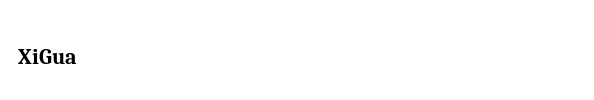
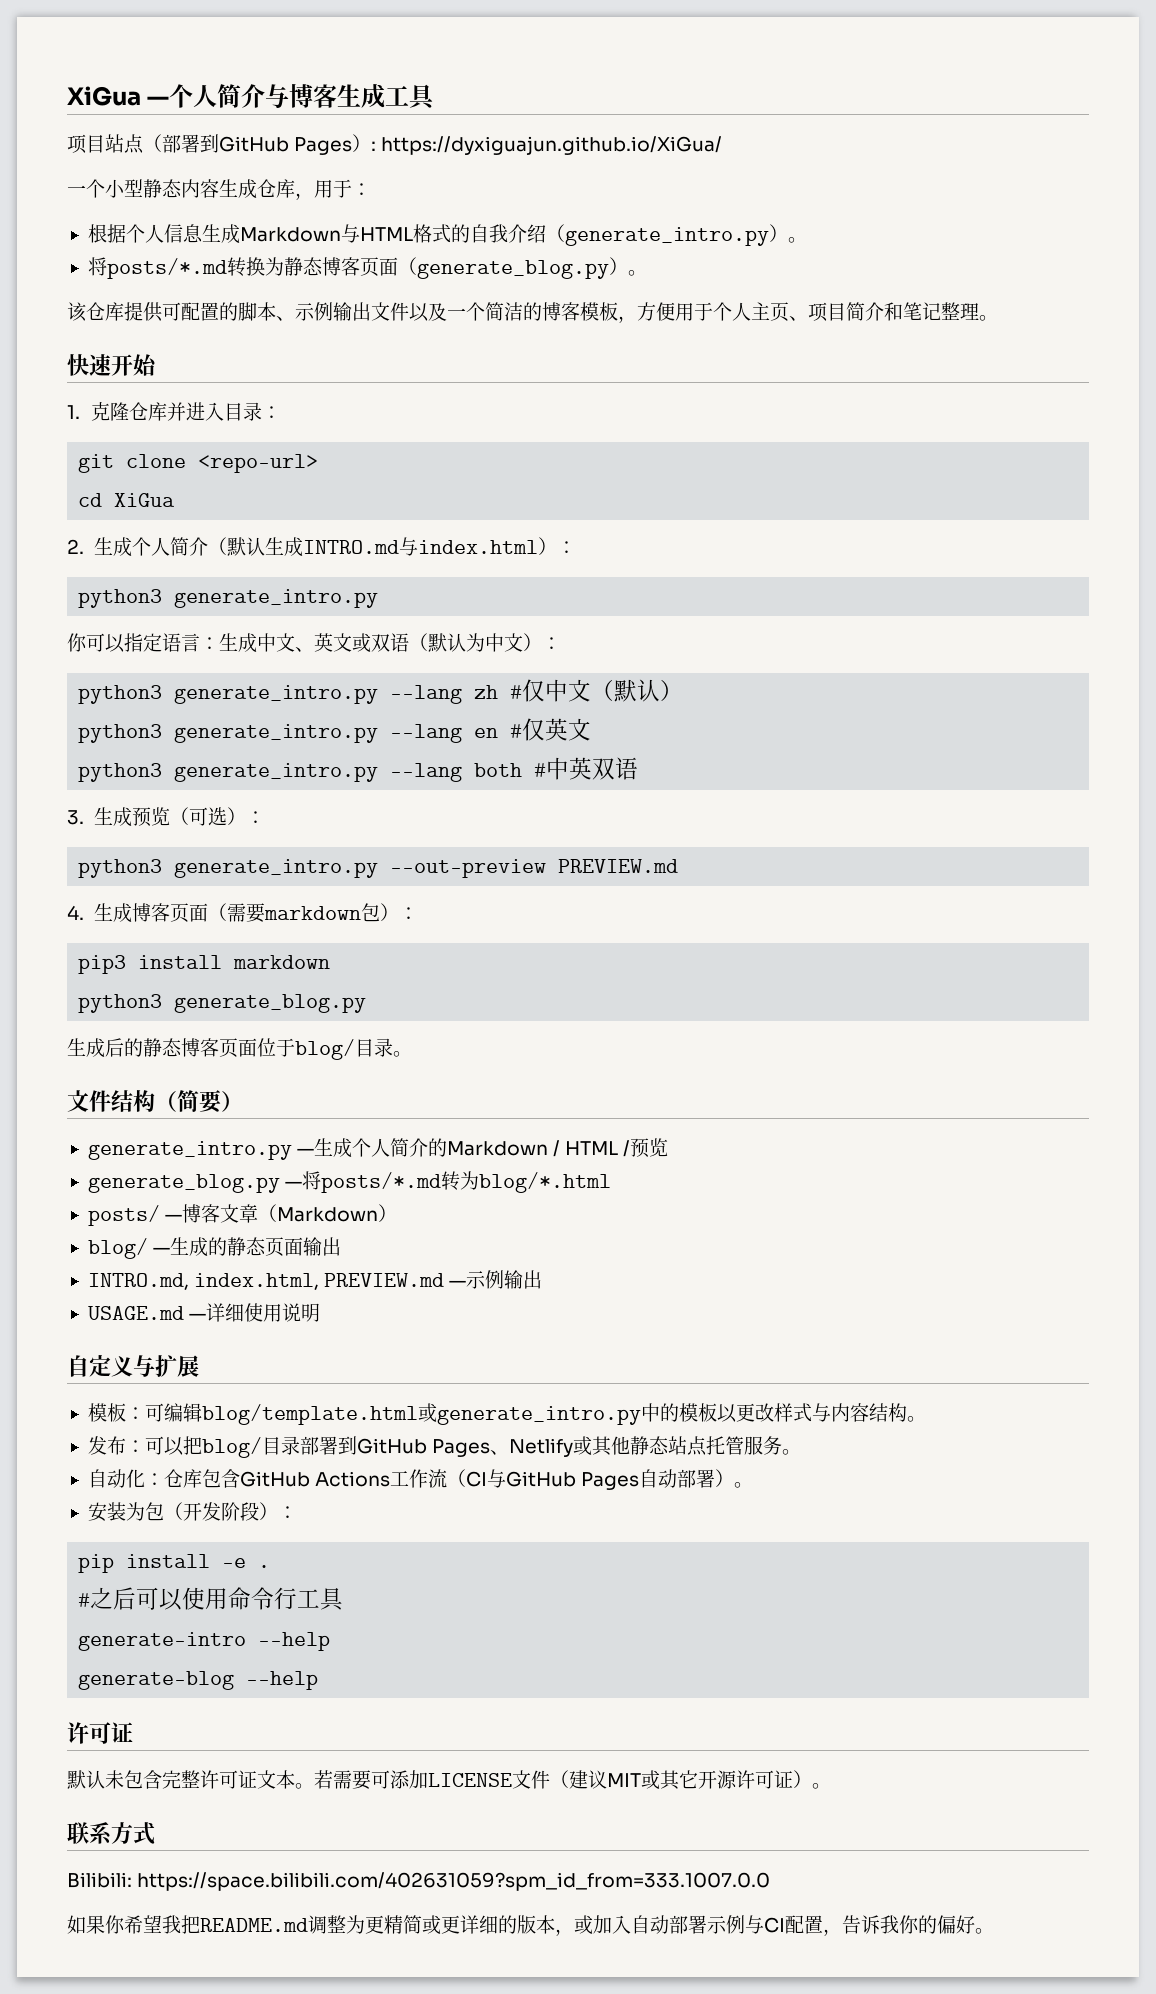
[18,49,77,64] XiGua -> [67,84,437,110] [67,134,723,155] [67,179,371,200] [87,224,807,246] [87,257,647,279] [67,302,998,323] [67,354,157,376] [67,402,282,421] [78,454,319,473] [78,493,176,507] [67,537,576,557] [78,589,379,608] [67,633,561,653] [78,679,684,704] [78,718,592,743] [78,757,639,782] [67,807,265,827] [78,859,679,878] [67,903,418,923] [78,955,331,974] [78,994,367,1013] [67,1038,412,1060] [67,1090,243,1113] [87,1138,669,1160] [87,1171,612,1193] [87,1204,398,1226] [87,1237,342,1259] [87,1270,543,1290] [87,1303,321,1322] [67,1355,199,1377] [87,1403,926,1425] [87,1436,802,1458] [87,1469,754,1490] [87,1502,297,1522] [78,1554,271,1573] [78,1587,345,1611] [78,1632,331,1651] [78,1671,319,1690] [67,1722,133,1744] [67,1770,831,1790] [67,1822,155,1845] [67,1872,771,1891] [67,1915,994,1936] XiGua —个人简介与博客生成工具 // 项目站点（部署到GitHub Pages）: https://dyxiguajun.github.io/XiGua/ // 一个小型静态内容生成仓库，用于： // 根据个人信息生成Markdown与HTML格式的自我介绍（generate_intro.py）。 // 将posts/*.md转换为静态博客页面（generate_blog.py）。 // 该仓库提供可配置的脚本、示例输出文件以及一个简洁的博客模板，方便用于个人主页、项目简介和笔记整理。 // 快速开始 // 1.克隆仓库并进入目录： // git clone <repo-url> // cd XiGua // 2.生成个人简介（默认生成INTRO.md与index.html）： // python3 generate_intro.py // 你可以指定语言：生成中文、英文或双语（默认为中文）： // python3 generate_intro.py --lang zh #仅中文（默认） // python3 generate_intro.py --lang en #仅英文 // python3 generate_intro.py --lang both #中英双语 // 3.生成预览（可选）： // python3 generate_intro.py --out-preview PREVIEW.md // 4.生成博客页面（需要markdown包）： // pip3 install markdown // python3 generate_blog.py // 生成后的静态博客页面位于blog/目录。 // 文件结构（简要） // generate_intro.py —生成个人简介的Markdown / HTML /预览 // generate_blog.py —将posts/*.md转为blog/*.html // posts/ —博客文章（Markdown） // blog/ —生成的静态页面输出 // INTRO.md, index.html, PREVIEW.md —示例输出 // USAGE.md —详细使用说明 // 自定义与扩展 // 模板：可编辑blog/template.html或generate_intro.py中的模板以更改样式与内容结构。 // 发布：可以把blog/目录部署到GitHub Pages、Netlify或其他静态站点托管服务。 // 自动化：仓库包含GitHub Actions工作流（CI与GitHub Pages自动部署）。 // 安装为包（开发阶段）： // pip install -e . // #之后可以使用命令行工具 // generate-intro --help // generate-blog --help // 许可证 // 默认未包含完整许可证文本。若需要可添加LICENSE文件（建议MIT或其它开源许可证）。 // 联系方式 // Bilibili: https://space.bilibili.com/402631059?spm_id_from=333.1007.0.0 // 如果你希望我把README.md调整为更精简或更详细的版本，或加入自动部署示例与CI配置，告诉我你的偏好。

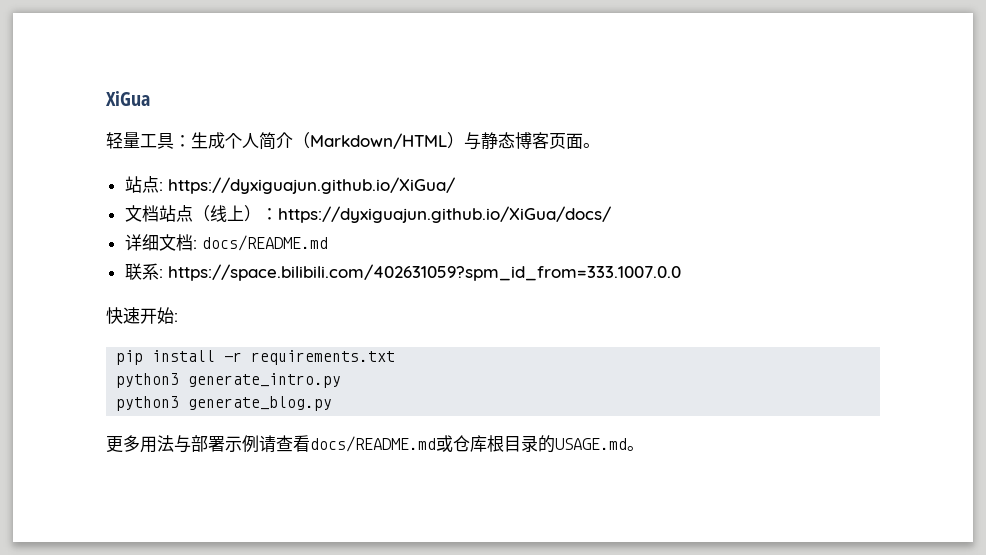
[67,84,437,110] [67,134,723,155] [67,179,371,200] [87,224,807,246] [87,257,647,279] [67,302,998,323] [67,354,157,376] [67,402,282,421] [78,454,319,473] [78,493,176,507] [67,537,576,557] [78,589,379,608] [67,633,561,653] [78,679,684,704] [78,718,592,743] [78,757,639,782] [67,807,265,827] [78,859,679,878] [67,903,418,923] [78,955,331,974] [78,994,367,1013] [67,1038,412,1060] [67,1090,243,1113] [87,1138,669,1160] [87,1171,612,1193] [87,1204,398,1226] [87,1237,342,1259] [87,1270,543,1290] [87,1303,321,1322] [67,1355,199,1377] [87,1403,926,1425] [87,1436,802,1458] [87,1469,754,1490] [87,1502,297,1522] [78,1554,271,1573] [78,1587,345,1611] [78,1632,331,1651] [78,1671,319,1690] [67,1722,133,1744] [67,1770,831,1790] [67,1822,155,1845] [67,1872,771,1891] [67,1915,975,1936] XiGua —个人简介与博客生成工具 // 项目站点（部署到GitHub Pages）: https://dyxiguajun.github.io/XiGua/ // 一个小型静态内容生成仓库，用于： // 根据个人信息生成Markdown与HTML格式的自我介绍（generate_intro.py）。 // 将posts/*.md转换为静态博客页面（generate_blog.py）。 // 该仓库提供可配置的脚本、示例输出文件以及一个简洁的博客模板，方便用于个人主页、项目简介和笔记整理。 // 快速开始 // 1.克隆仓库并进入目录： // git clone <repo-url> // cd XiGua // 2.生成个人简介（默认生成INTRO.md与index.html）： // python3 generate_intro.py // 你可以指定语言：生成中文、英文或双语（默认为中文）： // python3 generate_intro.py --lang zh #仅中文（默认） // python3 generate_intro.py --lang en #仅英文 // python3 generate_intro.py --lang both #中英双语 // 3.生成预览（可选）： // python3 generate_intro.py --out-preview PREVIEW.md // 4.生成博客页面（需要markdown包）： // pip3 install markdown // python3 generate_blog.py // 生成后的静态博客页面位于blog/目录。 // 文件结构（简要） // generate_intro.py —生成个人简介的Markdown / HTML /预览 // generate_blog.py —将posts/*.md转为blog/*.html // posts/ —博客文章（Markdown） // blog/ —生成的静态页面输出 // INTRO.md, index.html, PREVIEW.md —示例输出 // USAGE.md —详细使用说明 // 自定义与扩展 // 模板：可编辑blog/template.html或generate_intro.py中的模板以更改样式与内容结构。 // 发布：可以把blog/目录部署到GitHub Pages、Netlify或其他静态站点托管服务。 // 自动化：仓库包含GitHub Actions工作流（CI与GitHub Pages自动部署）。 // 安装为包（开发阶段）： // pip install -e . // #之后可以使用命令行工具 // generate-intro --help // generate-blog --help // 许可证 // 默认未包含完整许可证文本。若需要可添加LICENSE文件（建议MIT或其它开源许可证）。 // 联系方式 // Bilibili: https://space.bilibili.com/402631059?spm_id_from=333.1007.0.0 // 如果你希望我把README.md调整为更精简或更详细的版本，或加入自动部署示例与CI配置，告诉我你的偏好 -> [106,91,150,106] [106,132,600,150] [124,176,455,194] [124,205,611,223] [124,234,328,251] [124,263,681,281] [106,307,178,324] [116,350,396,365] [116,373,342,388] [116,396,333,411] [106,435,627,453] XiGua // 轻量工具：生成个人简介（Markdown/HTML）与静态博客页面。 // 站点: https://dyxiguajun.github.io/XiGua/ // 文档站点（线上）：https://dyxiguajun.github.io/XiGua/docs/ // 详细文档: docs/README.md // 联系: https://space.bilibili.com/402631059?spm_id_from=333.1007.0.0 // 快速开始: // pip install -r requirements.txt // python3 generate_intro.py // python3 generate_blog.py // 更多用法与部署示例请查看docs/README.md或仓库根目录的USAGE.md

